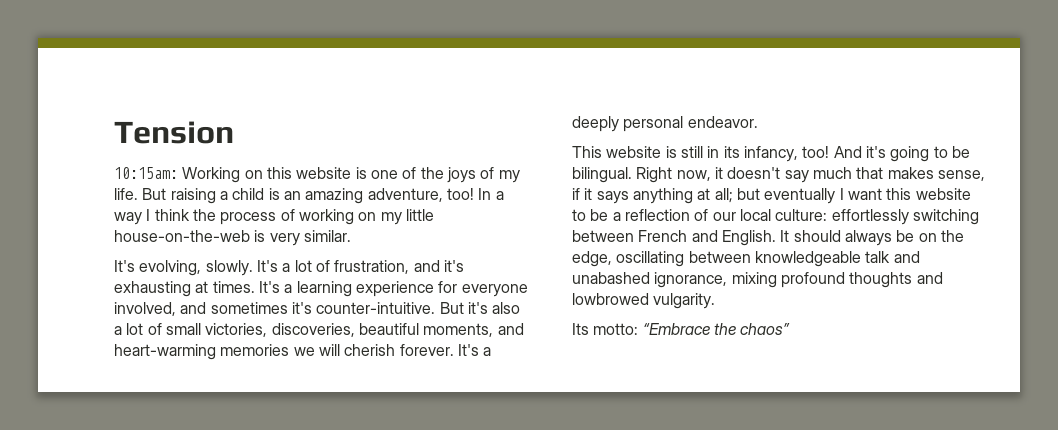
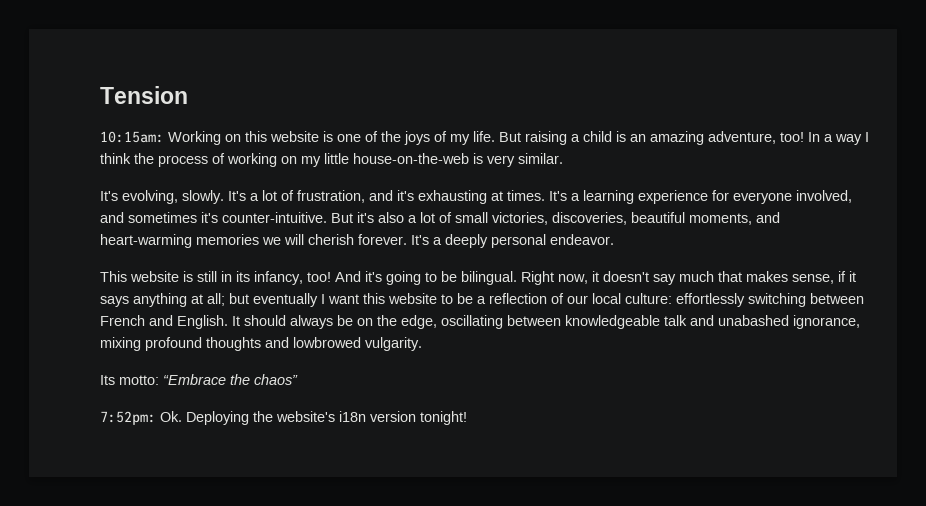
(791, 329) none -> [100,411,467,425] // 7:52pm: Ok. Deploying the website's i18n version tonight!

